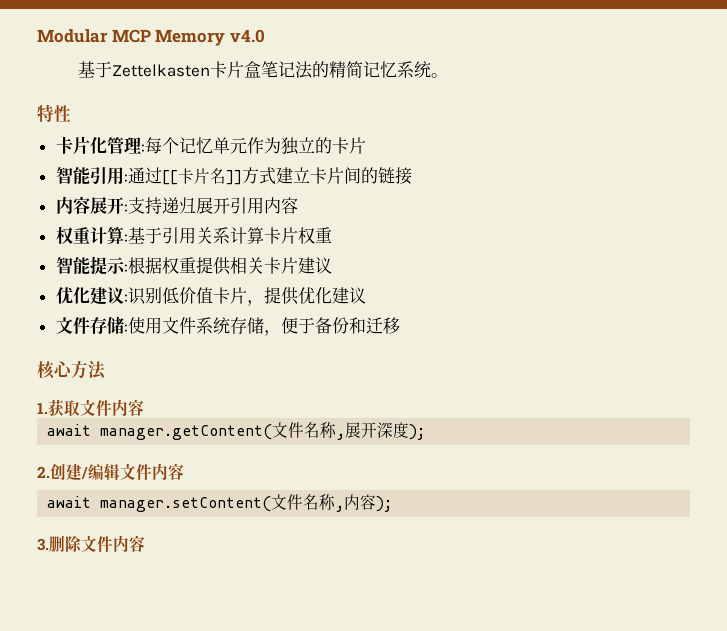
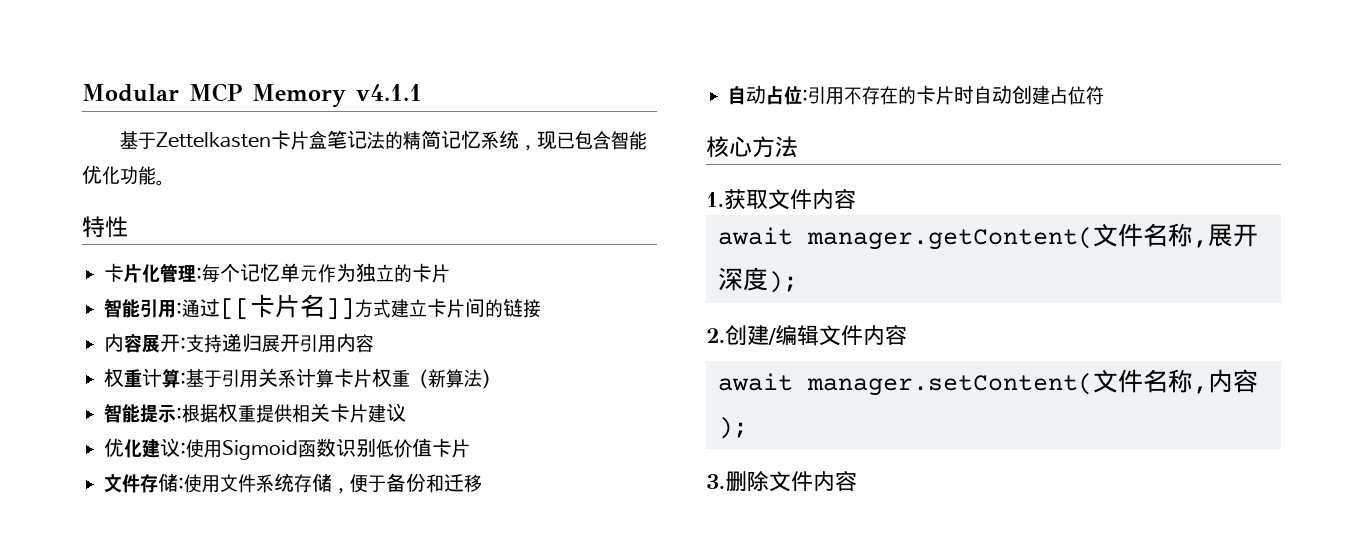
[229,29,265,43] v4.0 -> [356,84,422,101] v4.1.1
(431, 69) none -> [518,130,647,151] [82,165,156,185] ，现已包含智能优化功能
(332, 235) none -> [410,369,500,389] （新算法）
(128, 298) none -> [186,438,336,460] 使用Sigmoid函数
[246,287,366,306] ，提供优化建议 -> (470, 448) none
(400, 325) none -> [728,85,1104,105] // 自动占位:引用不存在的卡片时自动创建占位符

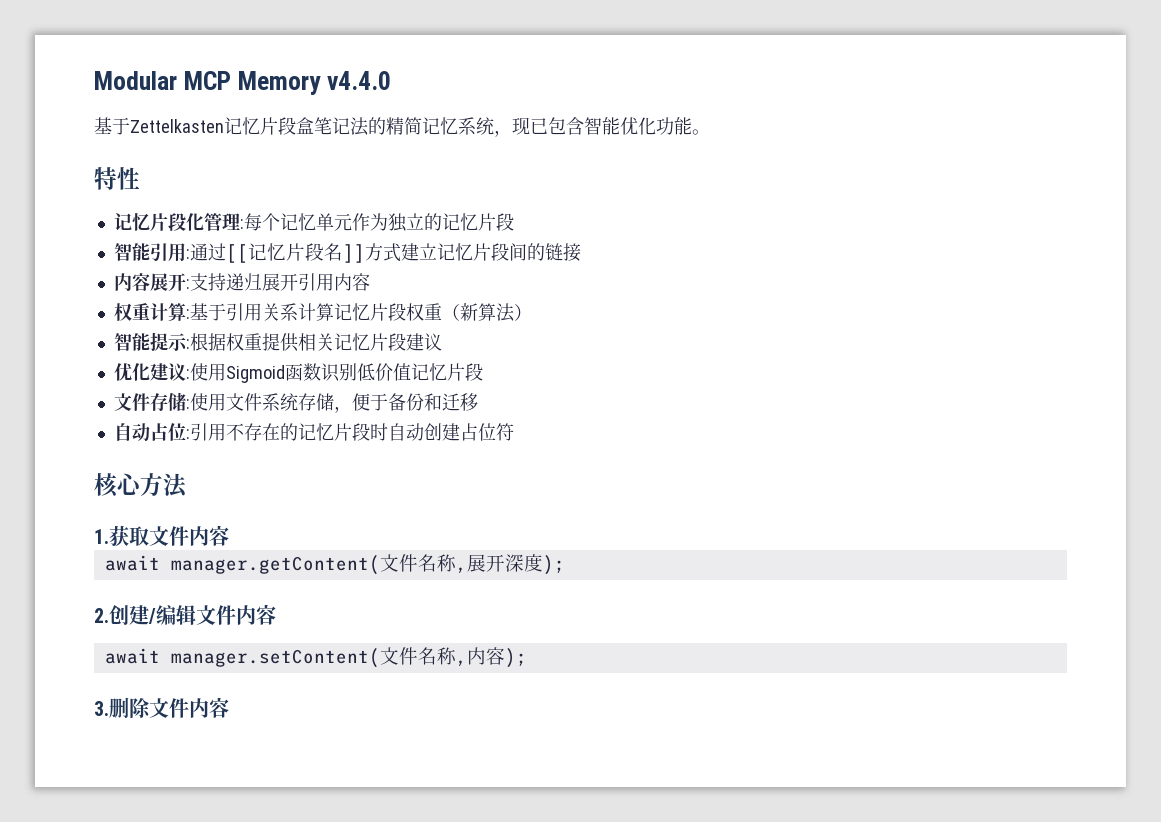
[356,84,422,101] v4.1.1 -> [326,71,391,90] v4.4.0
[270,130,309,150] 卡片 -> [224,117,296,135] 记忆片段
[104,263,142,283] 卡片 -> [113,213,186,231] 记忆片段
[412,263,450,283] 卡片 -> [441,213,514,231] 记忆片段
[250,294,300,318] 卡片 -> [247,243,324,261] 记忆片段
[427,298,465,318] 卡片 -> [436,243,509,261] 记忆片段
[334,368,372,388] 卡片 -> [333,303,406,321] 记忆片段
[330,403,368,423] 卡片 -> [333,333,406,351] 记忆片段
[432,438,470,458] 卡片 -> [410,363,483,381] 记忆片段
[916,85,954,105] 卡片 -> [297,423,370,441] 记忆片段

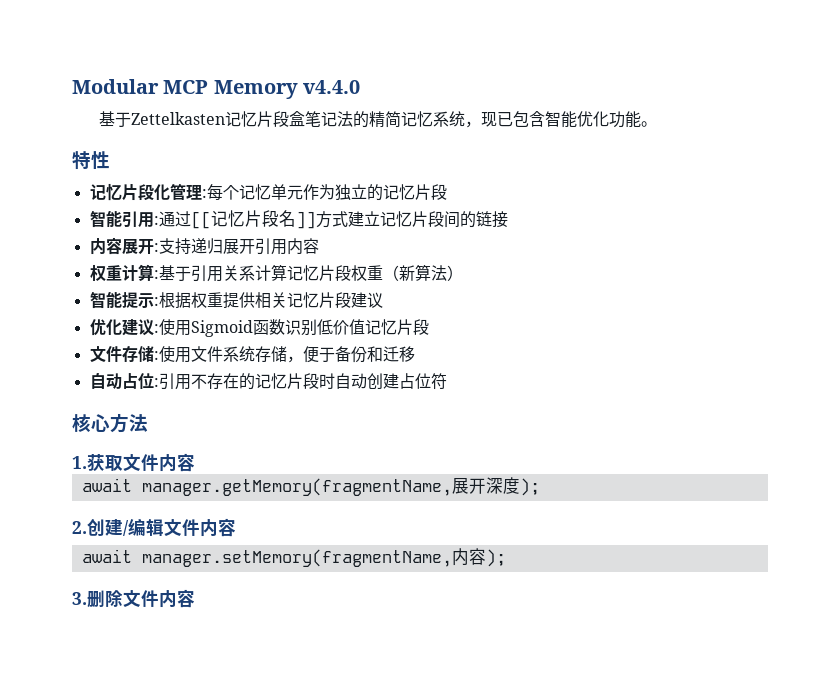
[170,554,467,575] manager.getContent(文件名称, -> [141,478,452,496] manager.getMemory(fragmentName,
[170,647,467,668] manager.setContent(文件名称, -> [141,549,452,567] manager.setMemory(fragmentName,

